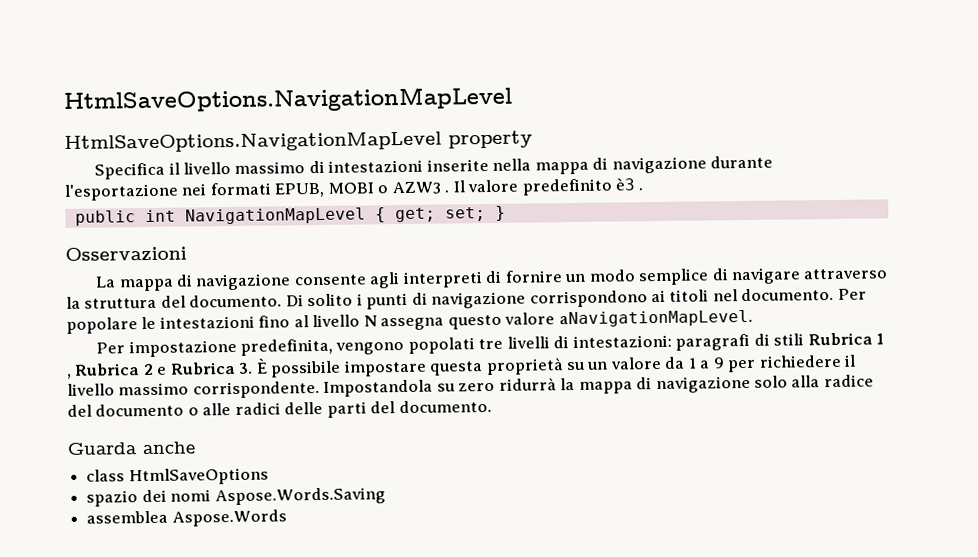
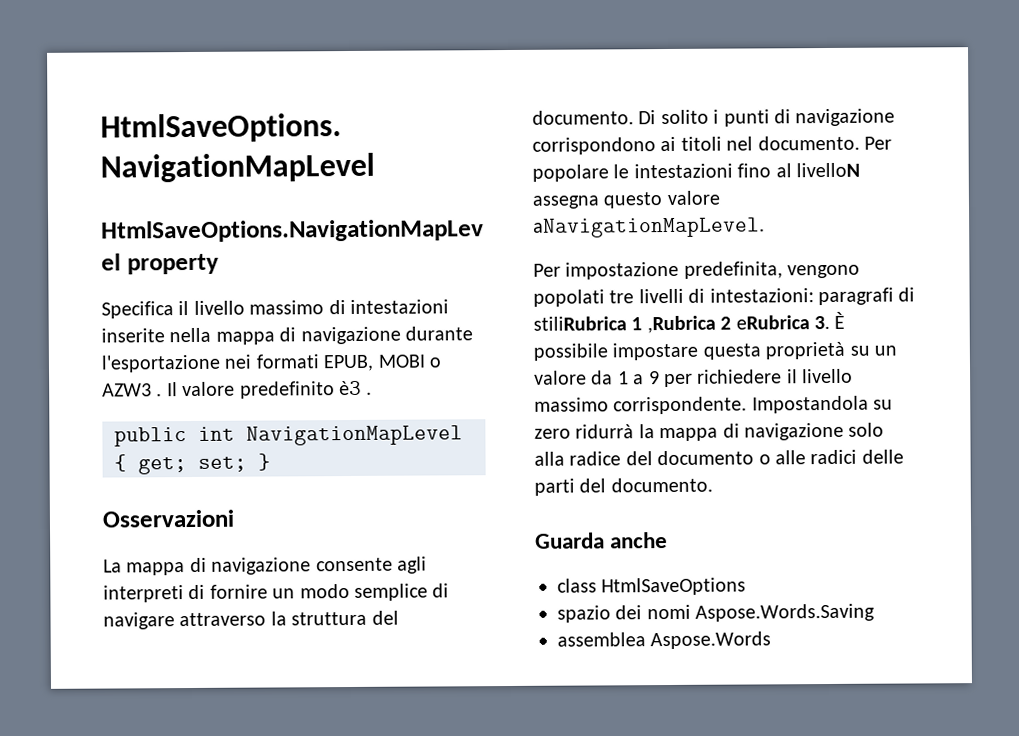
[312,314,377,328] livello N -> [796,162,860,178] livelloN
[773,332,884,346] [67,361,236,379] stili Rubrica 1 , Rubrica 2 e Rubrica -> [533,315,810,334] stiliRubrica 1 ,Rubrica 2 eRubrica

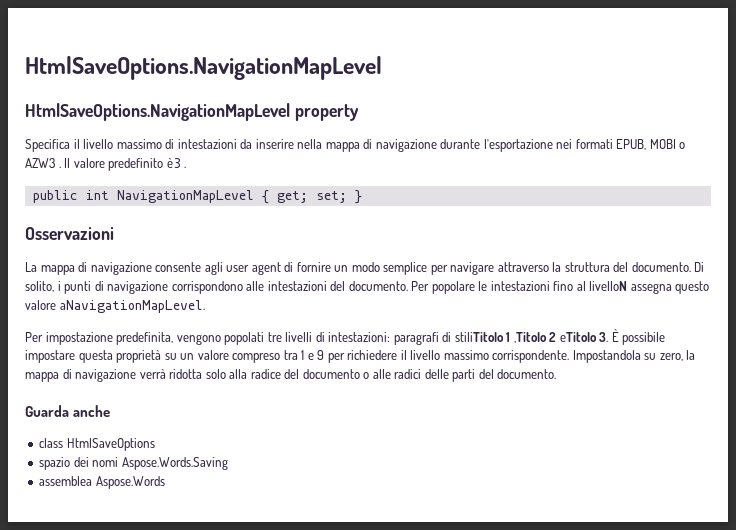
[101,328,165,343] inserite -> [240,139,294,149] da inserire
[103,585,184,603] interpreti -> [226,262,281,275] user agent
[432,583,450,598] di -> [430,265,448,275] per
[660,109,709,125] solito -> [25,281,54,292] solito,
[660,136,754,152] ai titoli nel -> [246,281,346,291] alle intestazioni del
[533,315,810,334] stiliRubrica 1 ,Rubrica 2 eRubrica -> [454,332,597,343] stiliTitolo 1 ,Titolo 2 eTitolo
[591,370,645,385] da 1 a -> [232,350,314,363] compreso tra 1 e
[534,424,635,439] zero ridurrà -> [659,353,683,361] zero,
(844, 431) none -> [139,369,203,379] verrà ridotta

